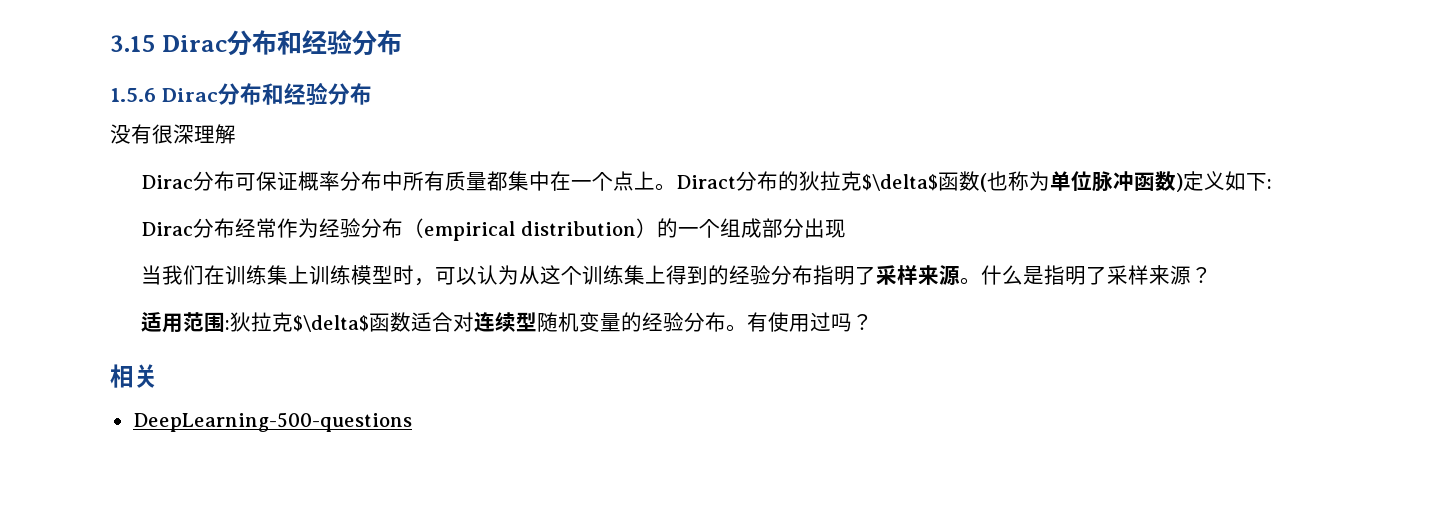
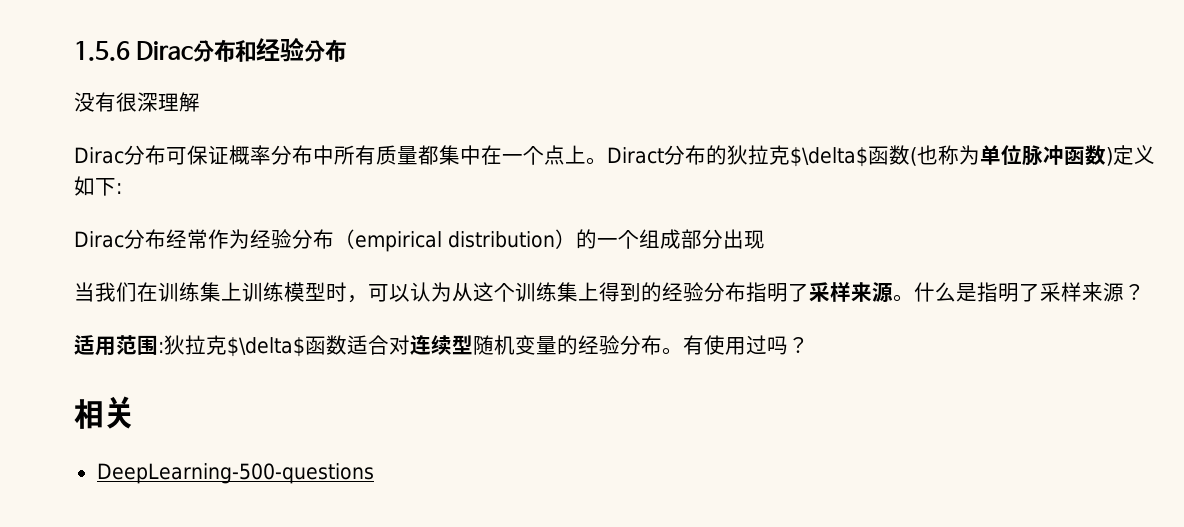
[110,30,402,56] 3.15 Dirac分布和经验分布 // -> (74, 51) none

